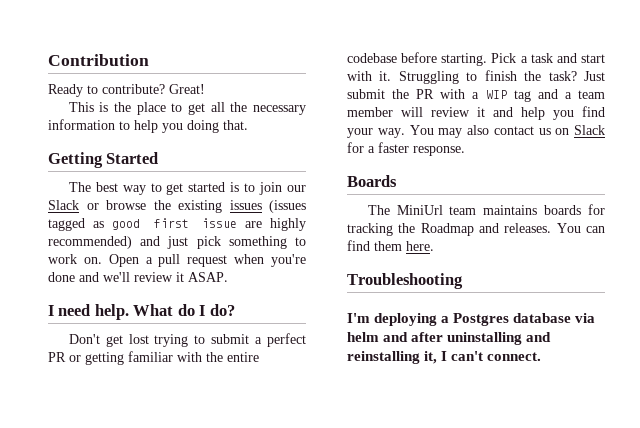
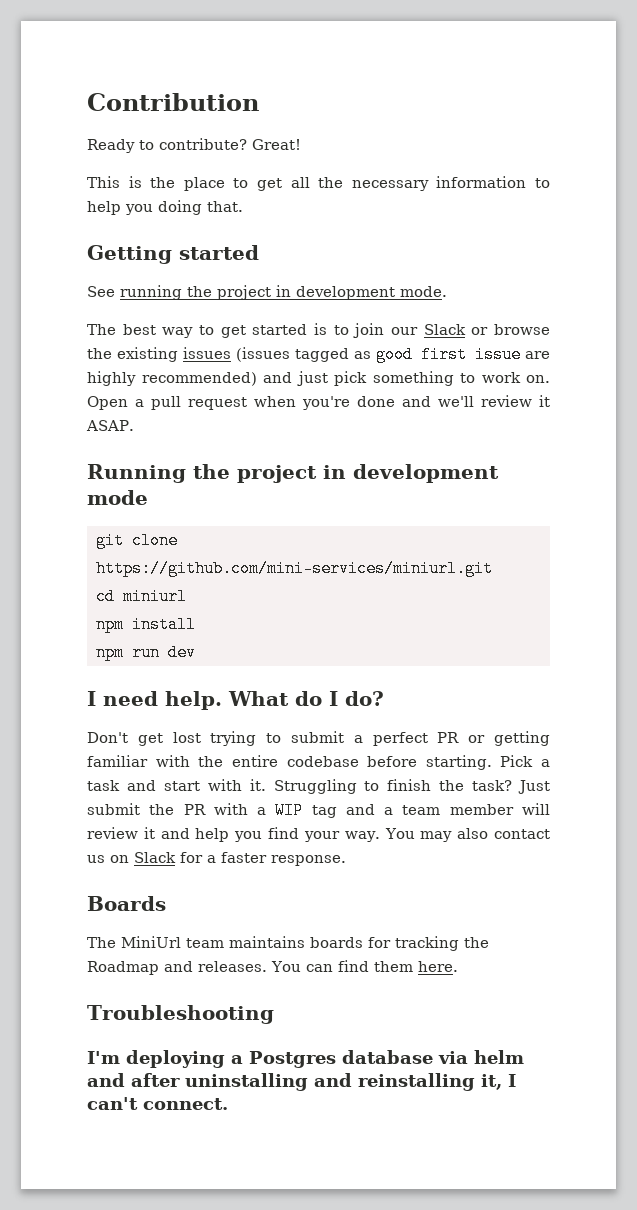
[106,152,159,164] Started -> [179,245,259,260] [87,285,447,300] started // See running the project in development mode.
(228, 277) none -> [87,464,499,483] [87,490,148,505] [96,532,178,549] [96,560,493,577] [96,588,187,605] [96,616,196,633] [96,644,196,661] // Running the project in development mode // git clone https://github.com/mini-services/miniurl.git // cd miniurl // npm install // npm run dev

